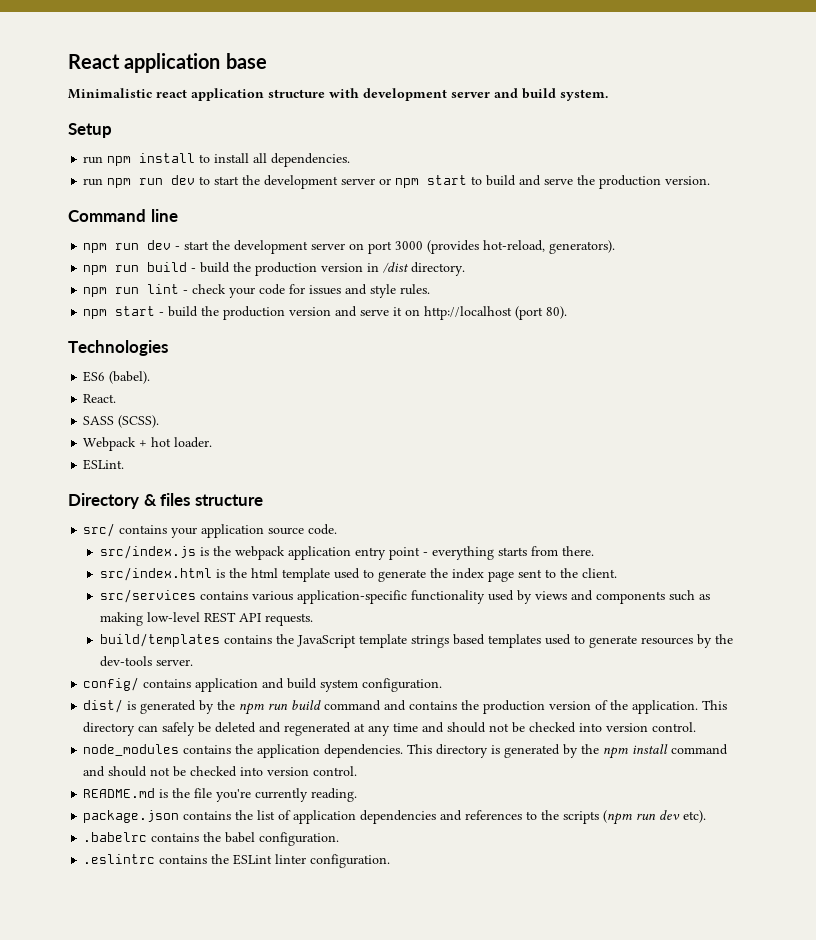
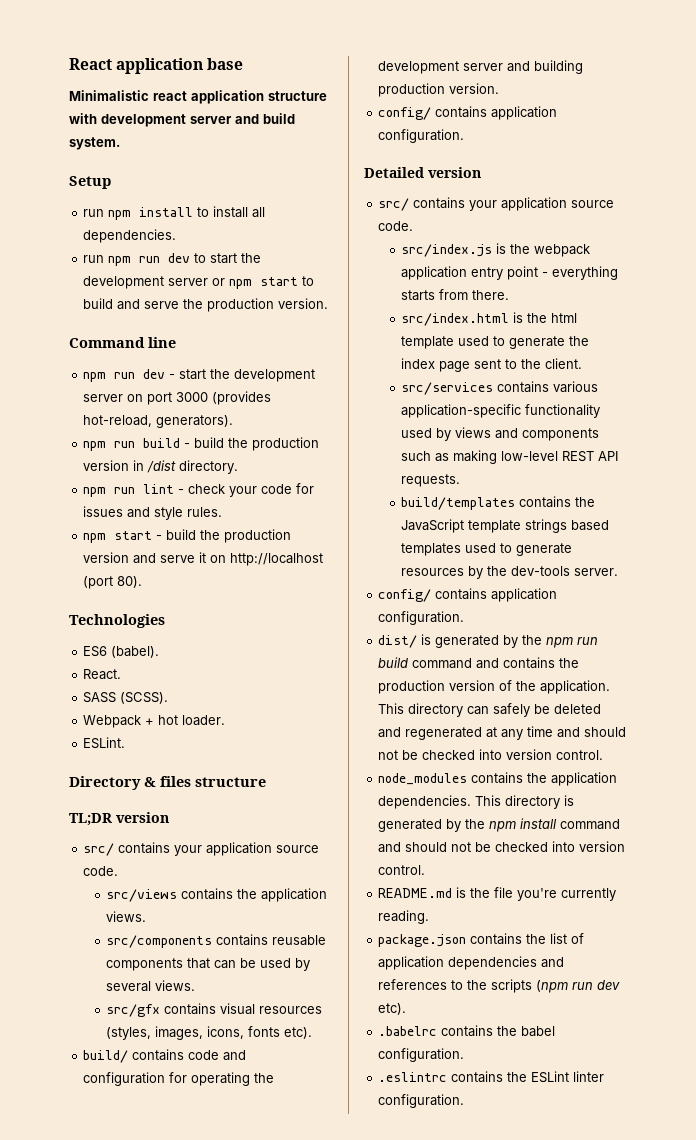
(263, 500) none -> [69,812,169,826] [83,842,320,856] [83,866,119,876] [106,888,328,902] [106,911,147,922] [106,934,327,948] [106,958,311,971] [106,980,196,992] [106,1003,323,1017] [106,1026,313,1040] [83,1049,247,1063] [83,1072,275,1086] [378,60,584,74] [378,83,500,97] [378,106,558,120] [378,129,465,143] [364,167,481,178] // TL;DR version // src/ contains your application source code. // src/views contains the application views. // src/components contains reusable components that can be used by several views. // src/gfx contains visual resources (styles, images, icons, fonts etc). // build/ contains code and configuration for operating the development server and building production version. // config/ contains application configuration. // Detailed version
[262,678,359,692] and build system -> (558, 595) none

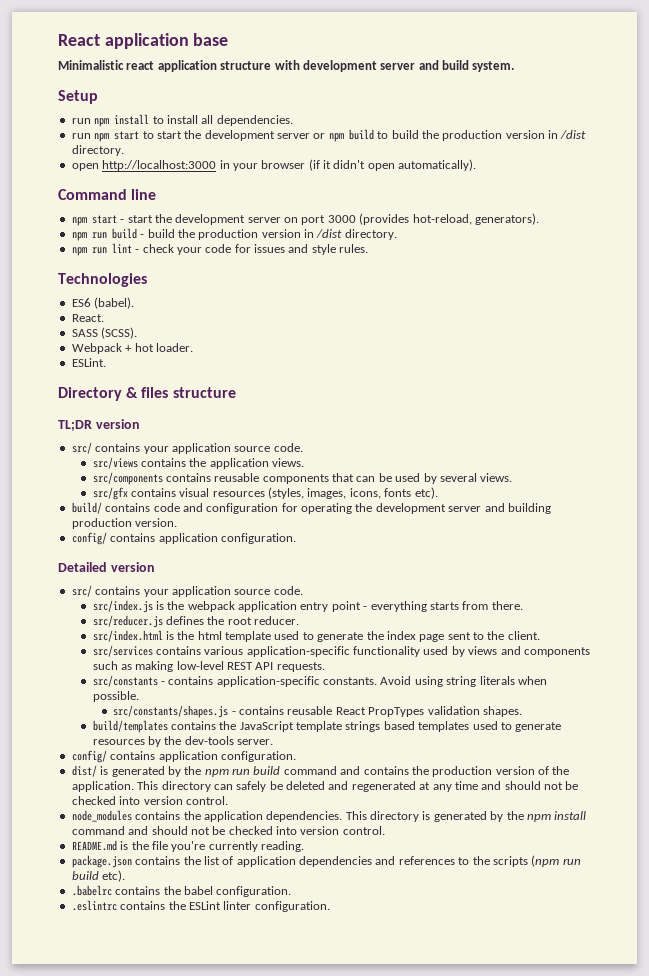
[139,253,191,263] run dev -> [114,131,140,140] start
[260,277,299,286] start -> [348,129,374,140] build
[117,298,329,312] and serve the production version. -> [421,130,587,141] [71,145,124,156] [71,159,477,171] the production version in /dist directory. // open http://localhost:3000 in your browser (if it didn't open automatically).
[114,369,166,379] run dev -> [91,215,117,224] start
[83,529,292,543] [83,552,324,566] [83,576,143,589] // npm start - build the production version and serve it on http://localhost (port 80). -> (369, 248) none
(510, 295) none -> [92,615,300,628] // src/reducer.js defines the root reducer.
(461, 480) none -> [92,675,547,687] [92,691,139,702] [113,705,522,718] // src/constants - contains application-specific constants. Avoid using string literals when possible. // src/constants/shapes.js - contains reusable React PropTypes validation shapes.
[597,980,621,990] dev -> [71,871,99,880] build

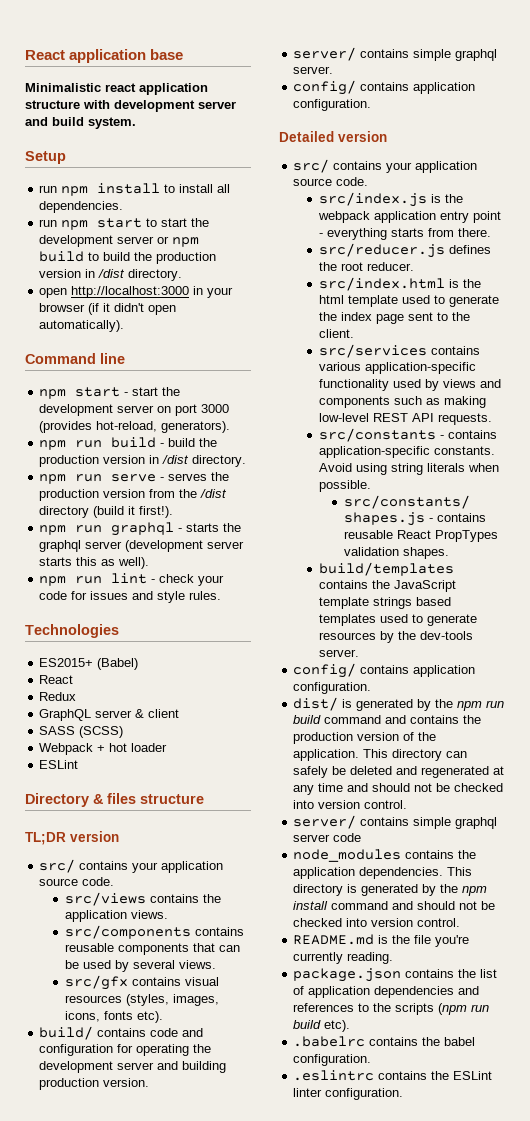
(397, 234) none -> [39,472,230,484] [39,489,228,501] [39,506,174,518] [39,522,242,536] [39,540,245,552] [39,557,150,569] // npm run serve - serves the production version from the /dist directory (build it first!). // npm run graphql - starts the graphql server (development server starts this as well).
[71,297,135,309] [71,314,104,322] ES6 (babel). // React. -> [39,658,139,670] [39,675,74,684] [39,692,77,701] [39,709,180,721] ES2015+ (Babel) // React // Redux // GraphQL server & client
[101,327,138,339] (SCSS). -> [79,726,124,738] (SCSS)
[155,343,193,352] [71,358,106,367] loader. // ESLint. -> [131,743,168,752] [39,760,79,769] loader // ESLint
(178, 522) none -> [293,47,498,61] [293,66,334,74] // server/ contains simple graphql server.
(228, 800) none -> [293,815,498,829] [293,833,362,842] // server/ contains simple graphql server code

